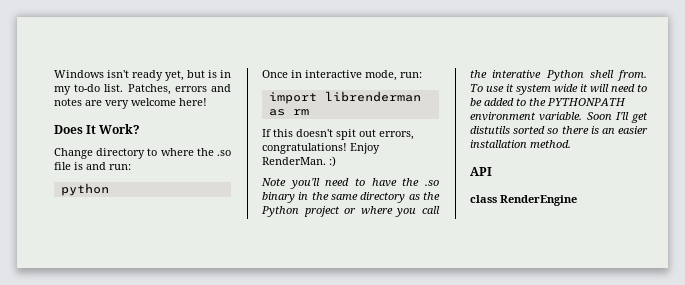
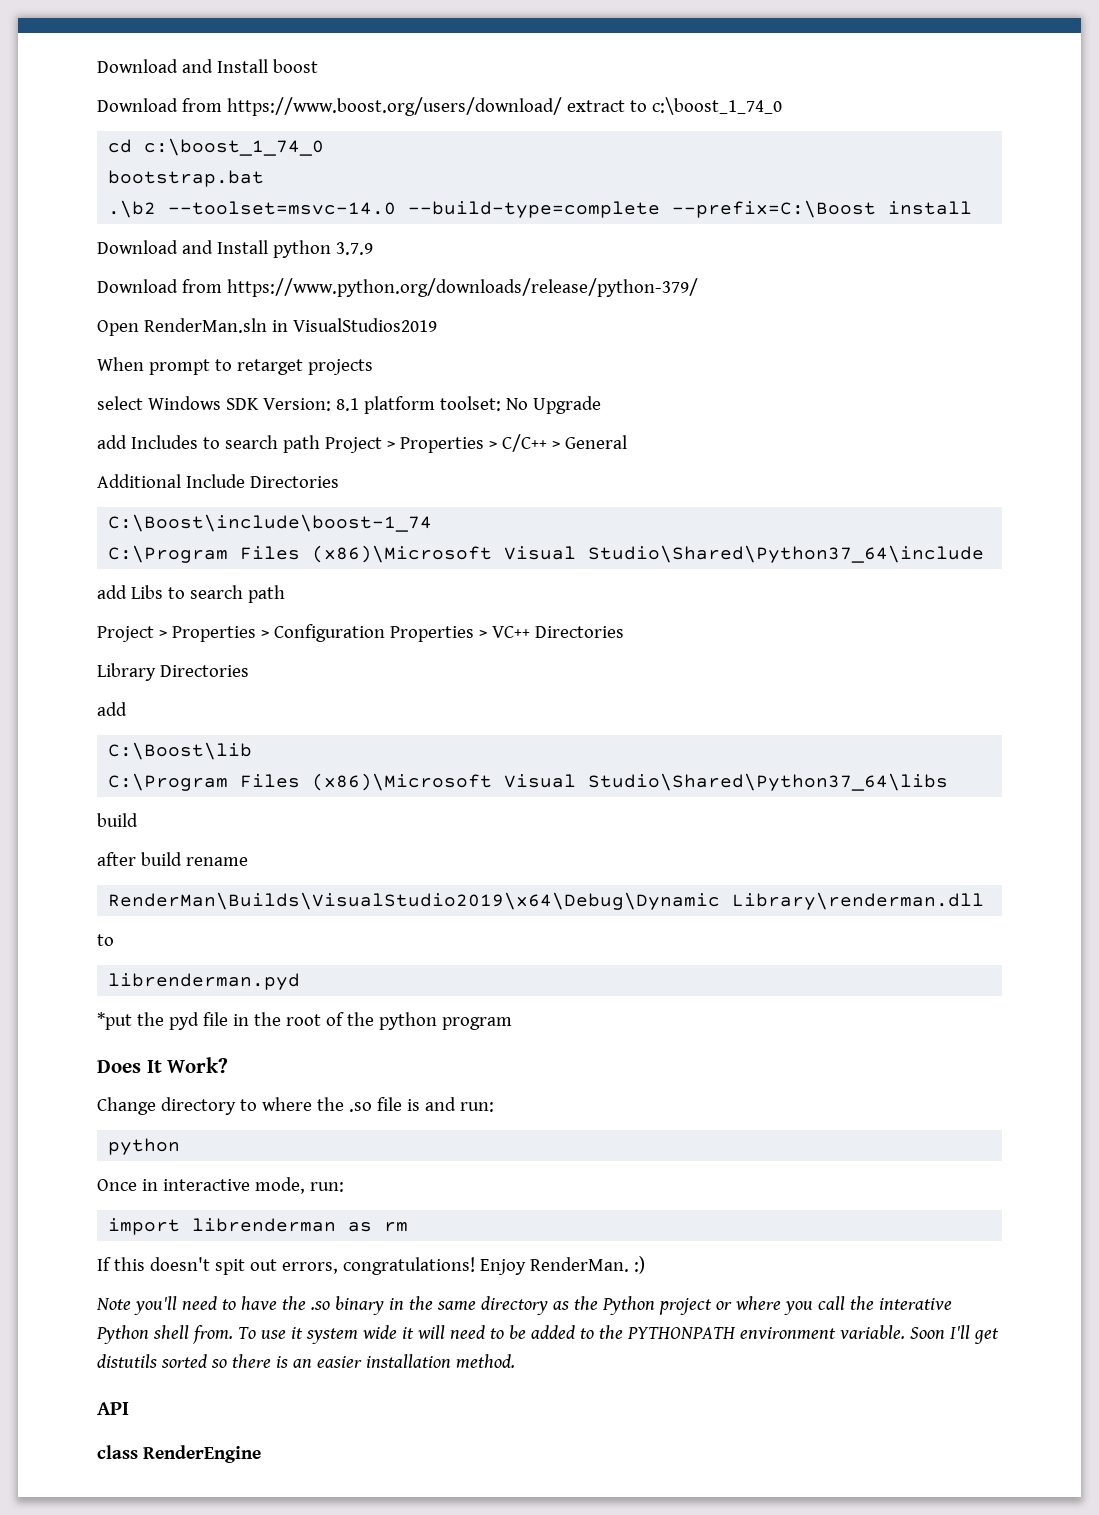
[54,70,231,81] [54,84,231,95] [54,98,207,109] Windows isn't ready yet, but is in my to-do list. Patches, errors and notes are very welcome here! -> [97,59,318,73] [97,97,782,116] [108,138,325,156] [108,170,265,187] [108,200,973,218] [97,240,373,258] [97,278,698,297] [97,318,437,336] [97,357,373,375] [97,396,601,414] [97,434,627,453] [97,474,339,488] [108,514,433,532] [108,545,985,563] [97,585,285,603] [97,624,624,642] [97,663,249,681] [97,702,127,716] [108,742,253,760] [108,773,949,791] [97,813,138,827] [97,852,248,866] [108,892,985,910] [97,934,114,946] [108,973,301,990] [97,1012,512,1030] Download and Install boost // Download from https://www.boost.org/users/download/ extract to c:\boost_1_74_0 // cd c:\boost_1_74_0 // bootstrap.bat // .\b2 --toolset=msvc-14.0 --build-type=complete --prefix=C:\Boost install // Download and Install python 3.7.9 // Download from https://www.python.org/downloads/release/python-379/ // Open RenderMan.sln in VisualStudios2019 // When prompt to retarget projects // select Windows SDK Version: 8.1 platform toolset: No Upgrade // add Includes to search path Project > Properties > C/C++ > General // Additional Include Directories // C:\Boost\include\boost-1_74 // C:\Program Files (x86)\Microsoft Visual Studio\Shared\Python37_64\include // add Libs to search path // Project > Properties > Configuration Properties > VC++ Directories // Library Directories // add // C:\Boost\lib // C:\Program Files (x86)\Microsoft Visual Studio\Shared\Python37_64\libs // build // after build rename // RenderMan\Builds\VisualStudio2019\x64\Debug\Dynamic Library\renderman.dll // to // librenderman.pyd // *put the pyd file in the root of the python program

